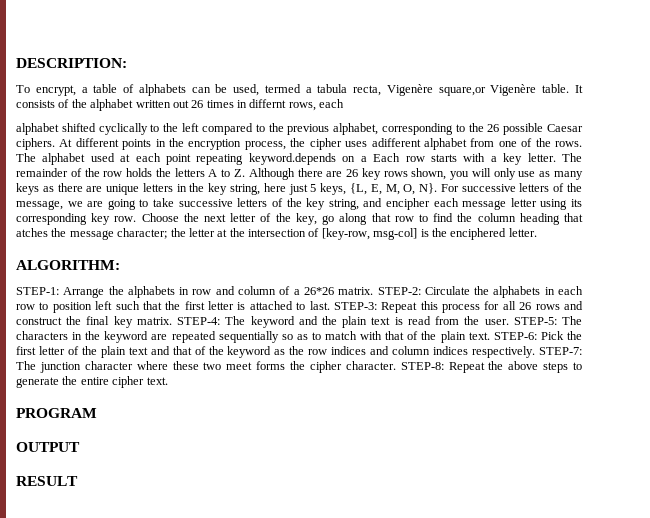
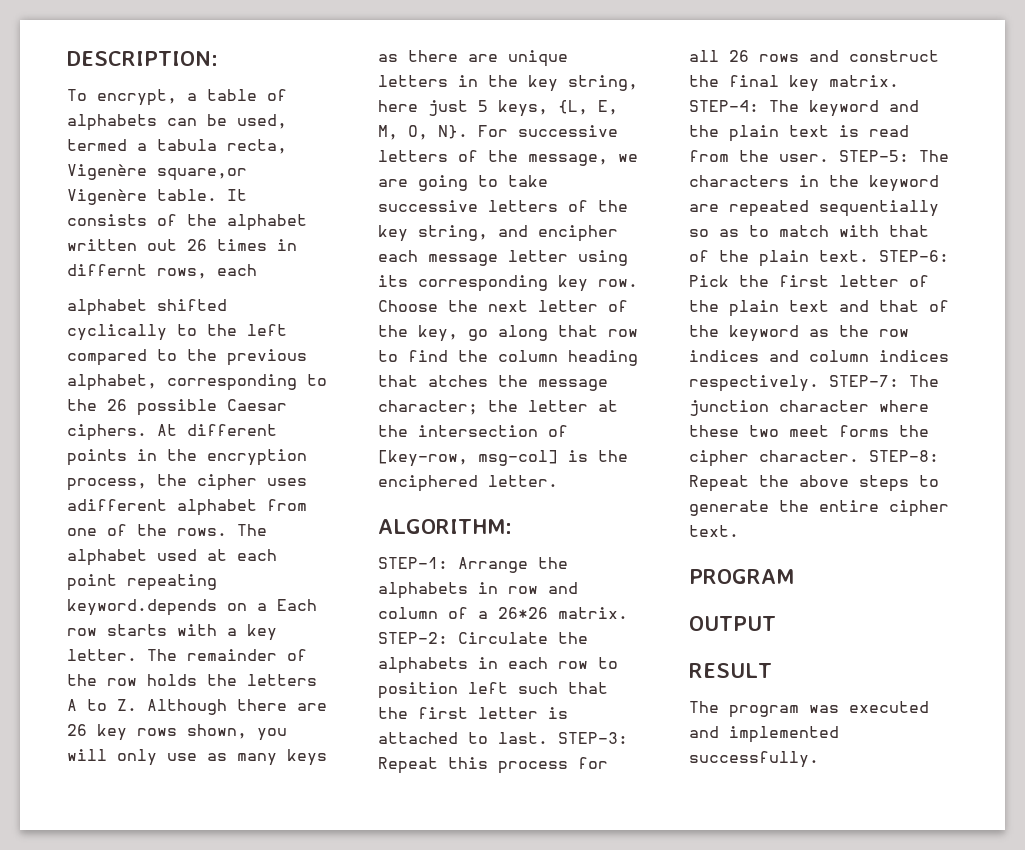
(78, 481) none -> [689,701,929,718] [689,726,839,743] [689,751,819,768] // The program was executed and implemented successfully.

